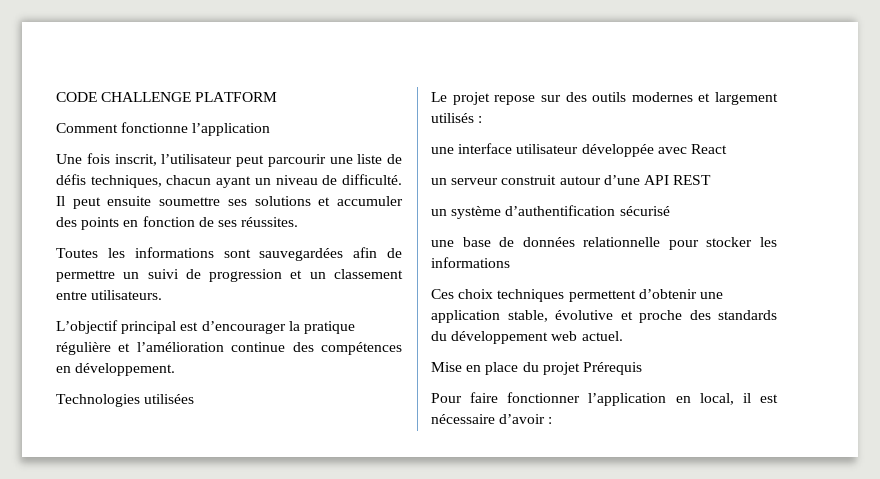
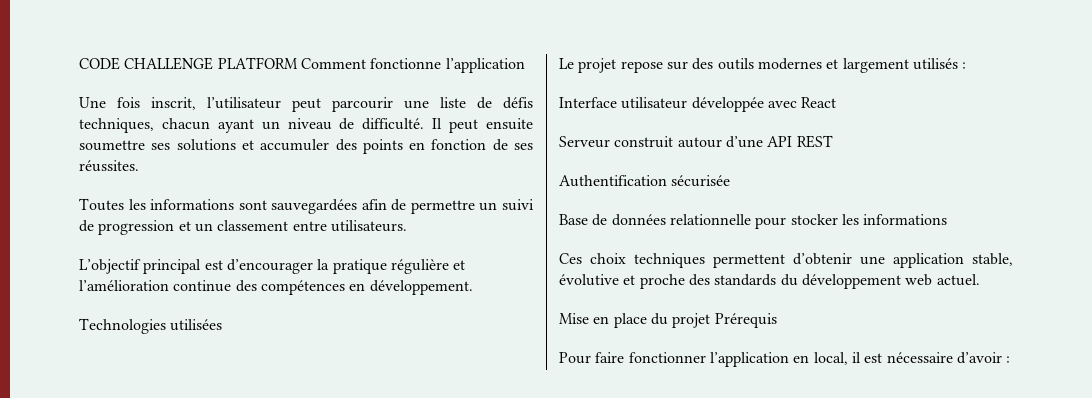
(278, 97) // -> (298, 63) none
[431,143,513,154] une interface -> [559,97,617,108] Interface
[431,178,499,185] un serveur -> [559,136,610,148] Serveur
[431,205,670,219] [431,237,491,247] un système d’authentification sécurisé // une base -> [559,175,731,187] [559,214,588,225] Authentification sécurisée // Base

